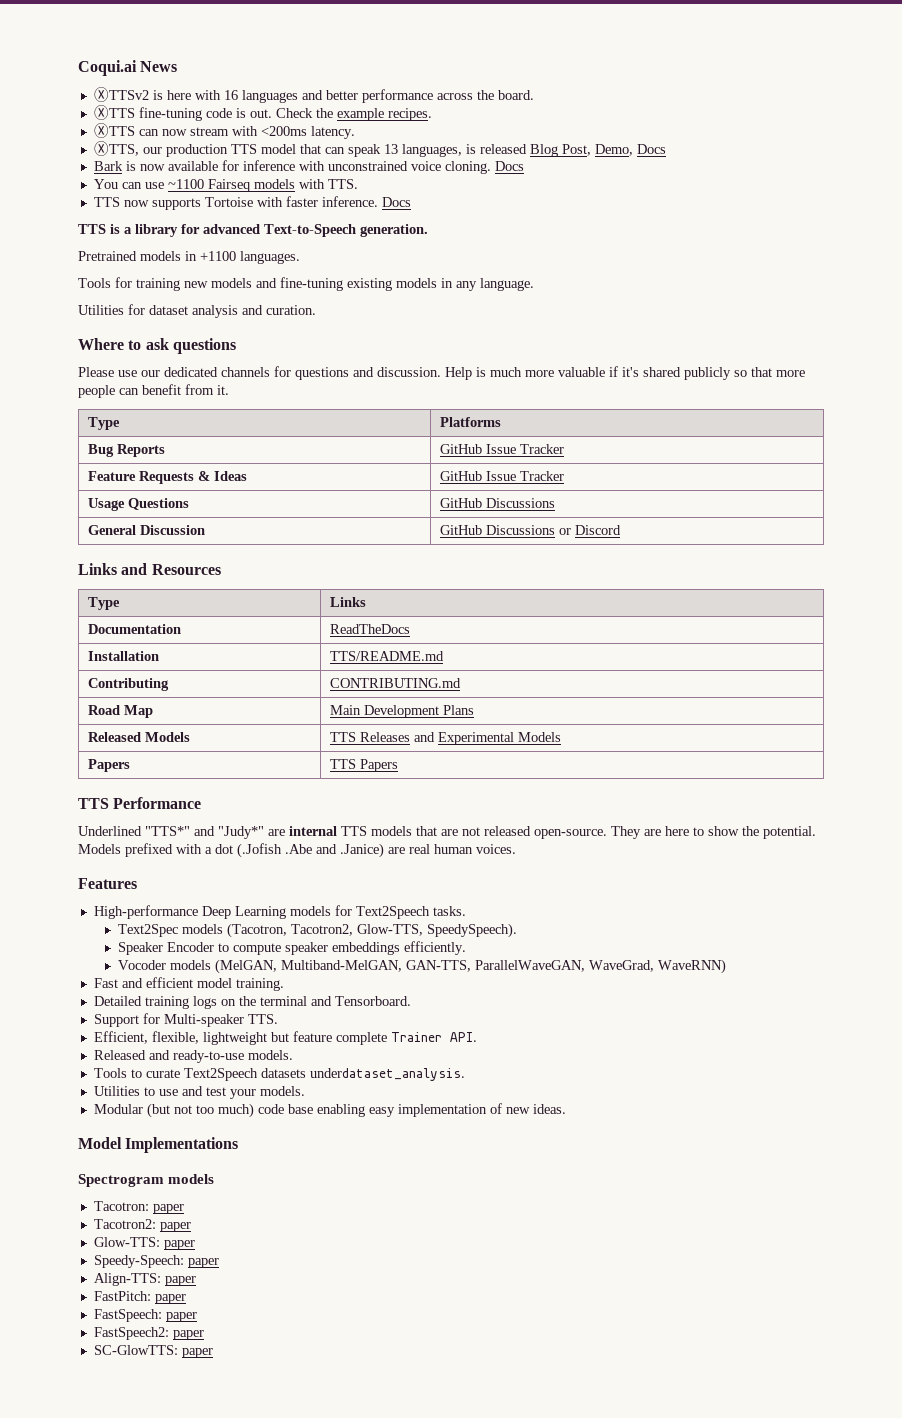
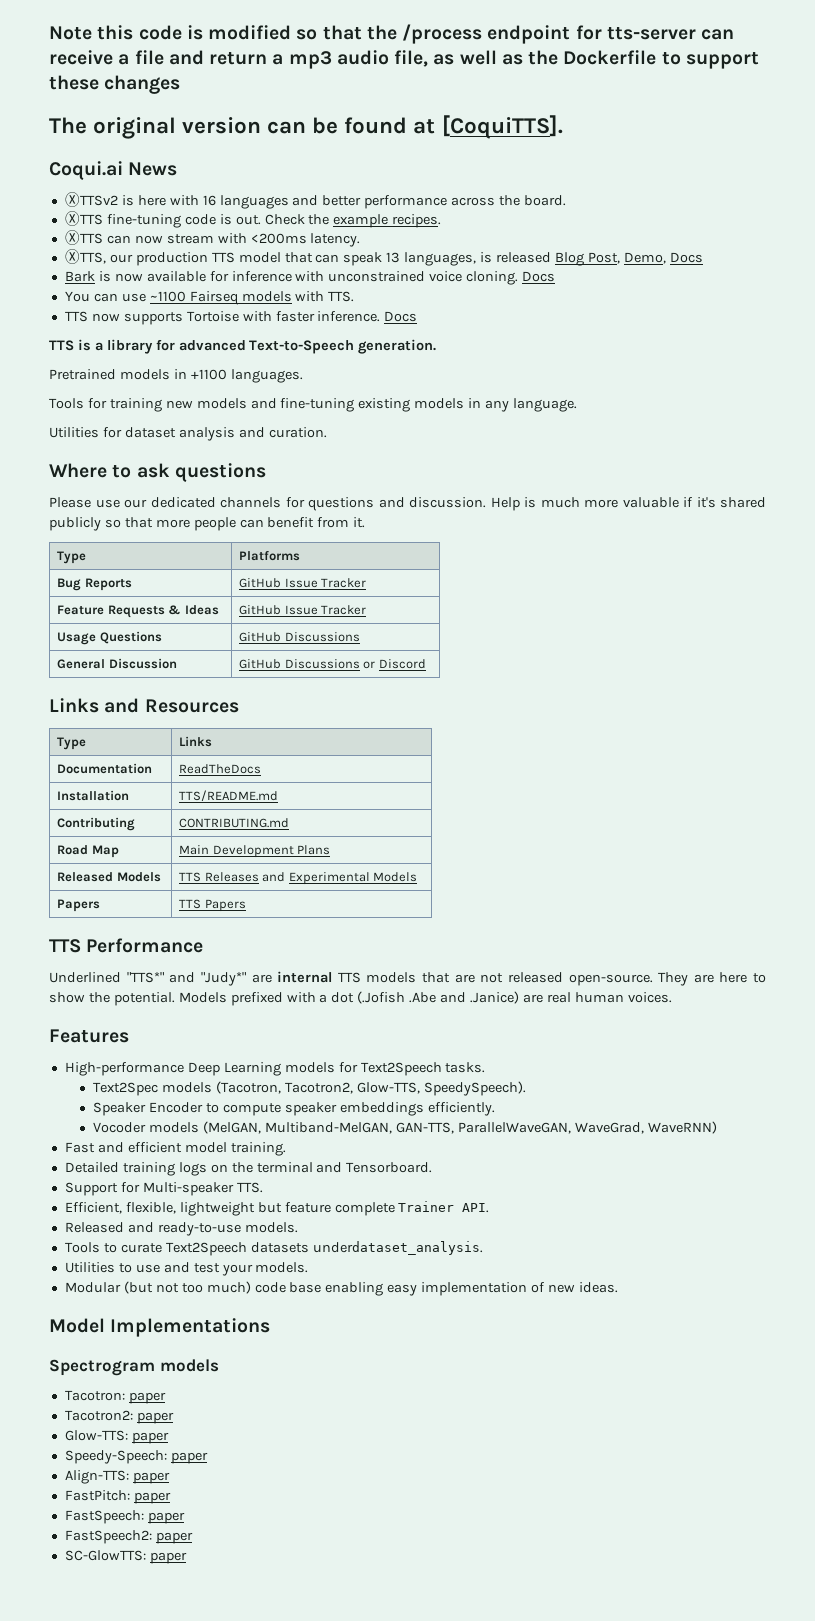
(78, 68) none -> [49,24,735,44] [49,50,759,69] [49,75,181,94] [49,115,563,139] Note this code is modified so that the /process endpoint for tts-server can receive a file and return a mp3 audio file, as well as the Dockerfile to support these changes // The original version can be found at [CoquiTTS]. //

